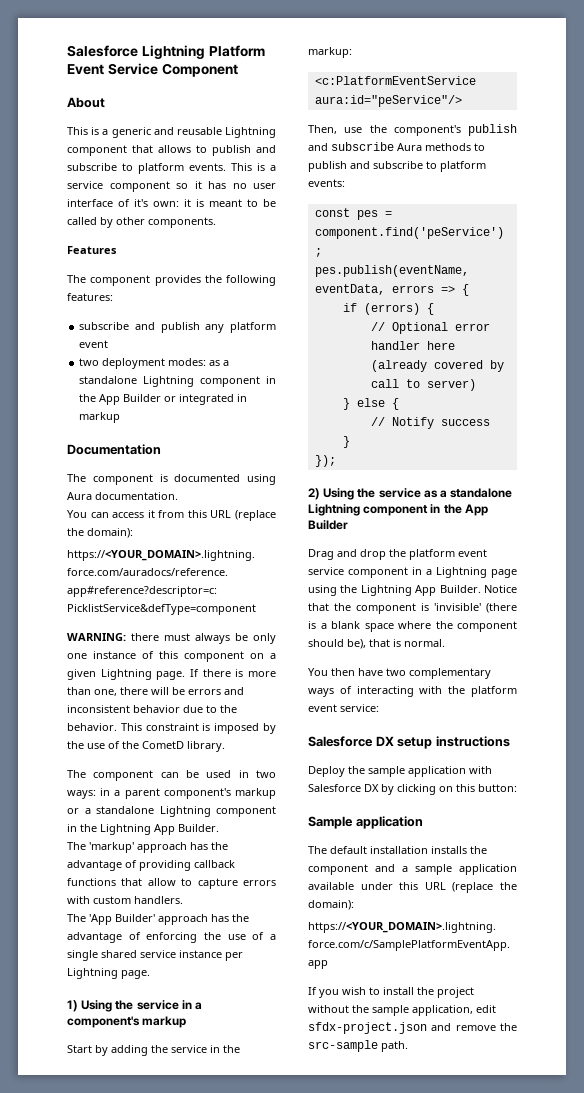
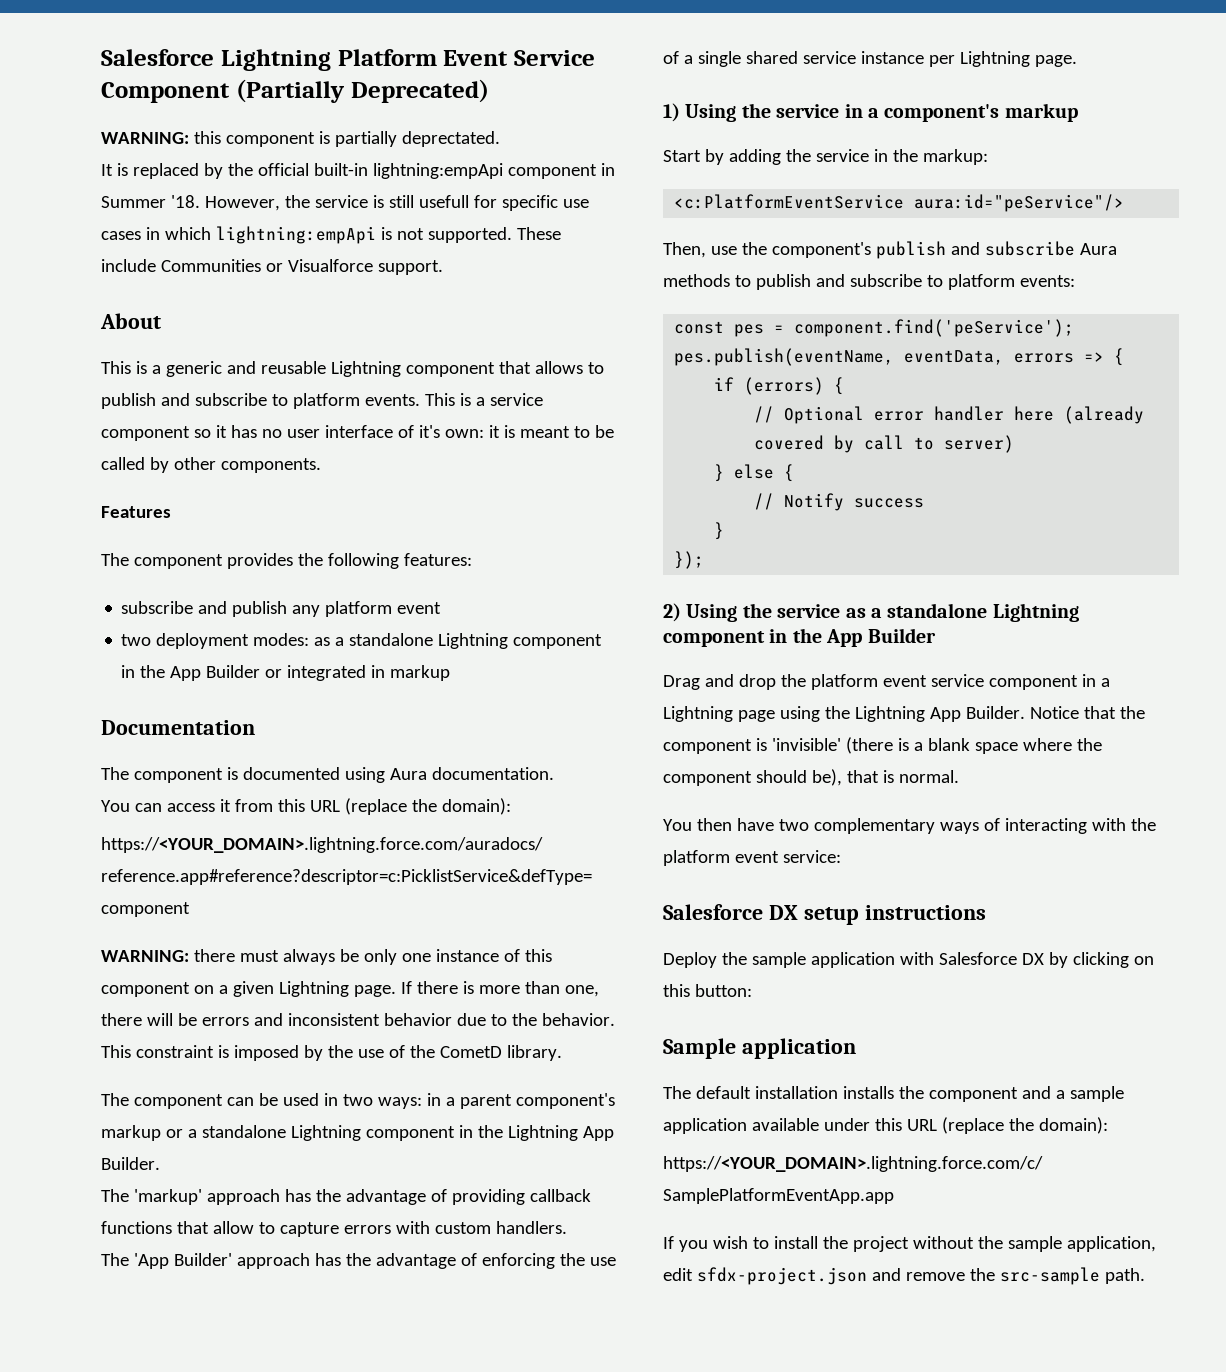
(238, 70) none -> [235,79,489,103] [101,131,500,147] [101,163,615,179] [101,195,589,211] [101,226,561,244] [101,259,443,275] (Partially Deprecated) // WARNING: this component is partially deprectated. // It is replaced by the official built-in lightning:empApi component in Summer '18. However, the service is still usefull for specific use cases in which lightning:empApi is not supported. These include Communities or Visualforce support.

